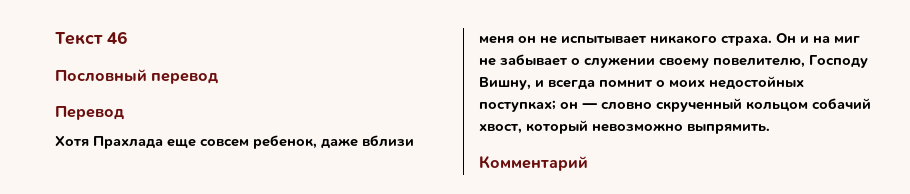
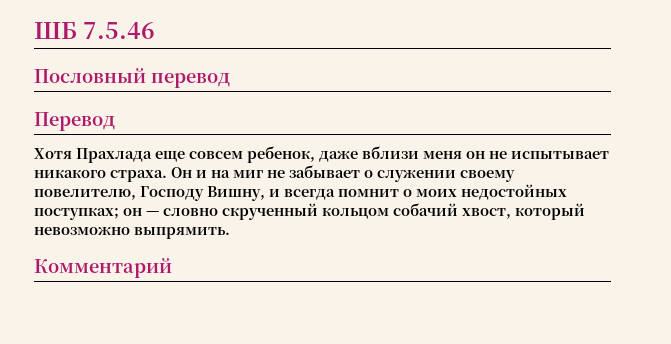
[55,31,128,45] Текст 46 -> [34,22,156,39] ШБ 7.5.46

